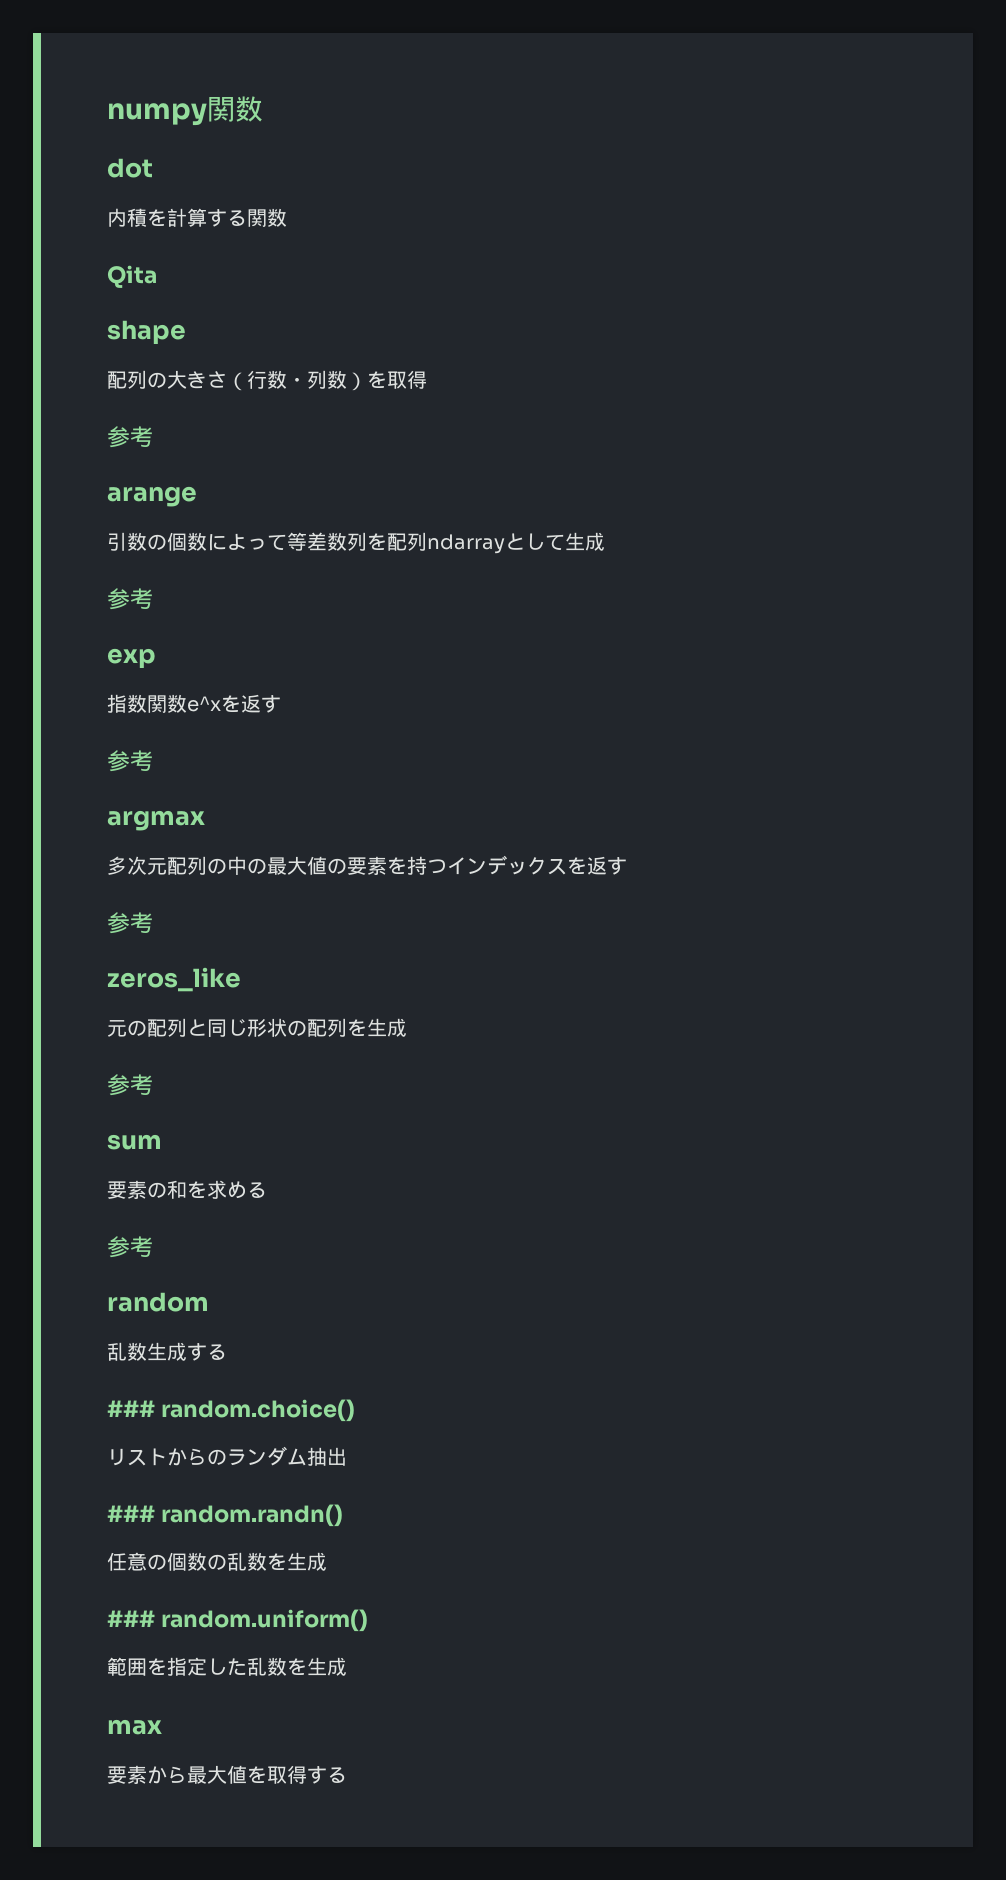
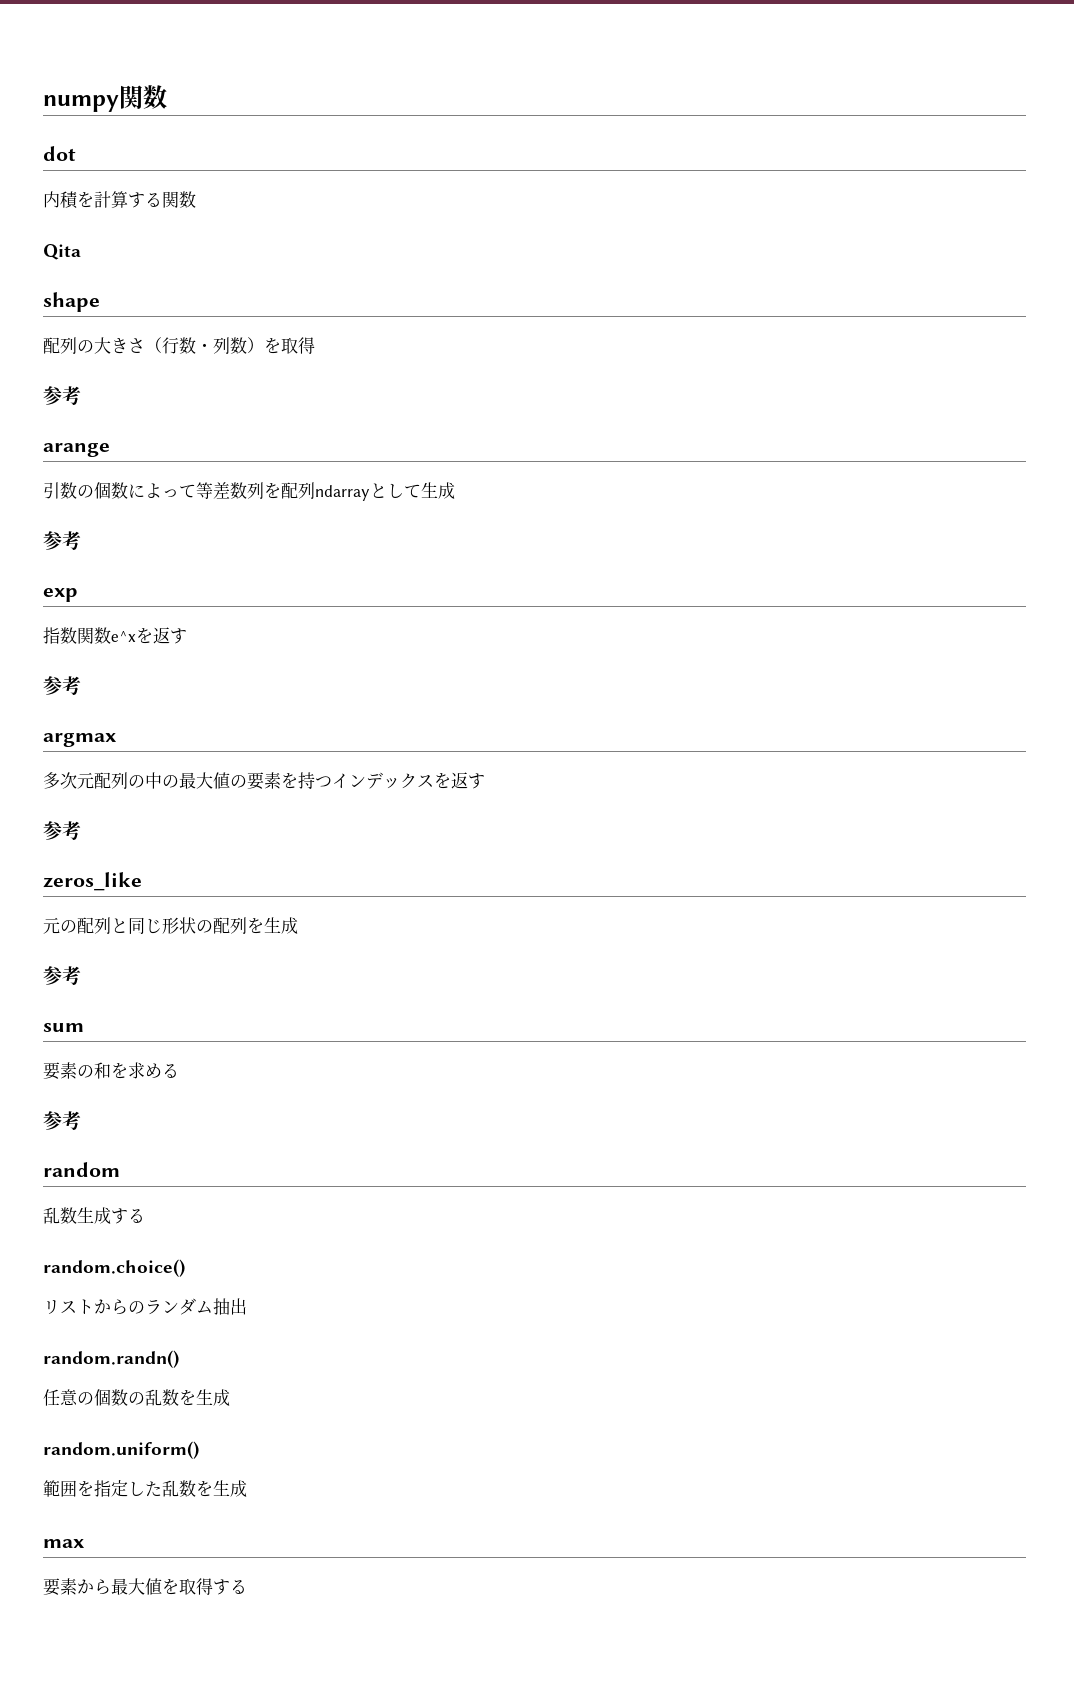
[107,1400,155,1417] ### -> (145, 1215) none
[107,1505,155,1522] ### -> (247, 1306) none
[107,1610,155,1627] ### -> (230, 1397) none

